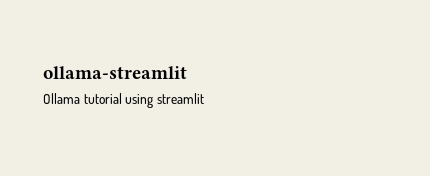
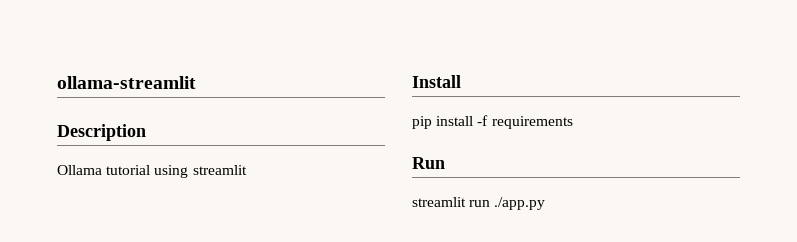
(187, 72) none -> [57,124,146,141] // Description
(204, 98) none -> [412,75,461,88] [412,115,573,129] [412,157,445,169] [412,197,546,210] // Install // pip install -f requirements // Run // streamlit run ./app.py

